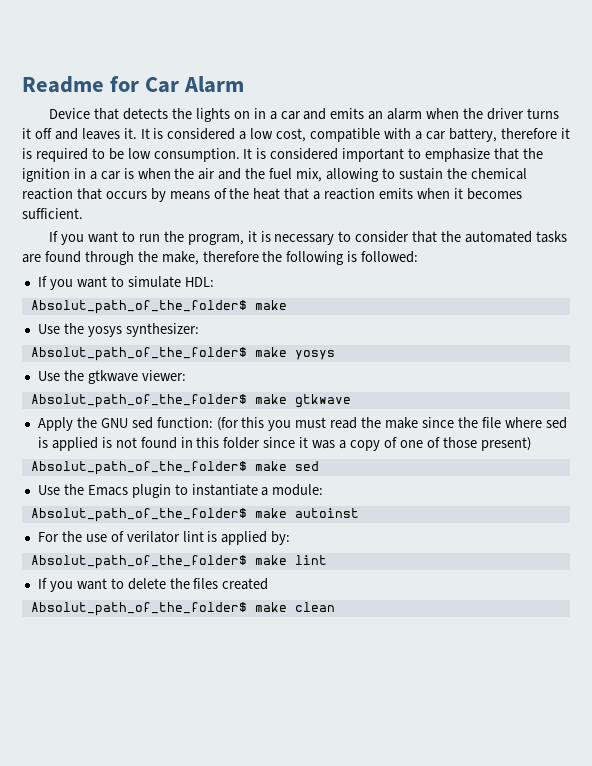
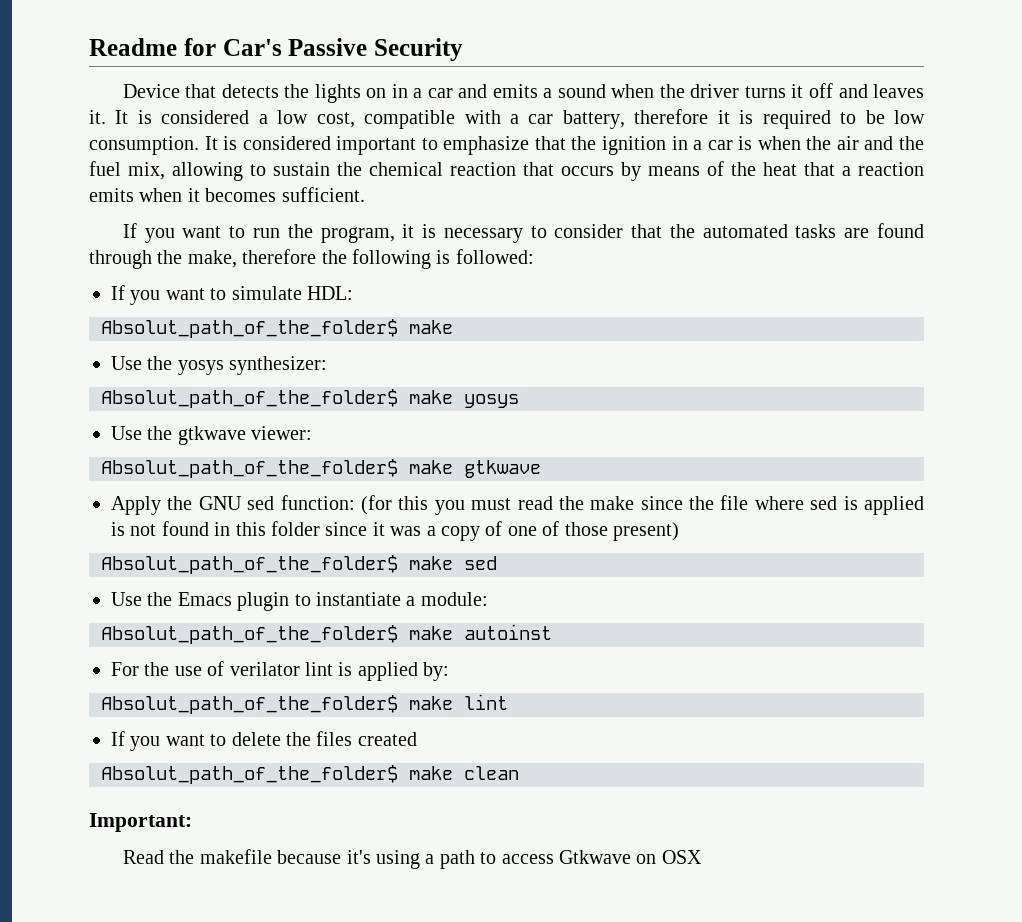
[145,76,245,93] Car Alarm -> [222,38,463,61] Car's Passive Security
[368,108,423,120] an alarm -> [543,84,606,98] a sound
(335, 607) none -> [89,813,192,832] [122,849,702,869] // Important: // Read the makefile because it's using a path to access Gtkwave on OSX

